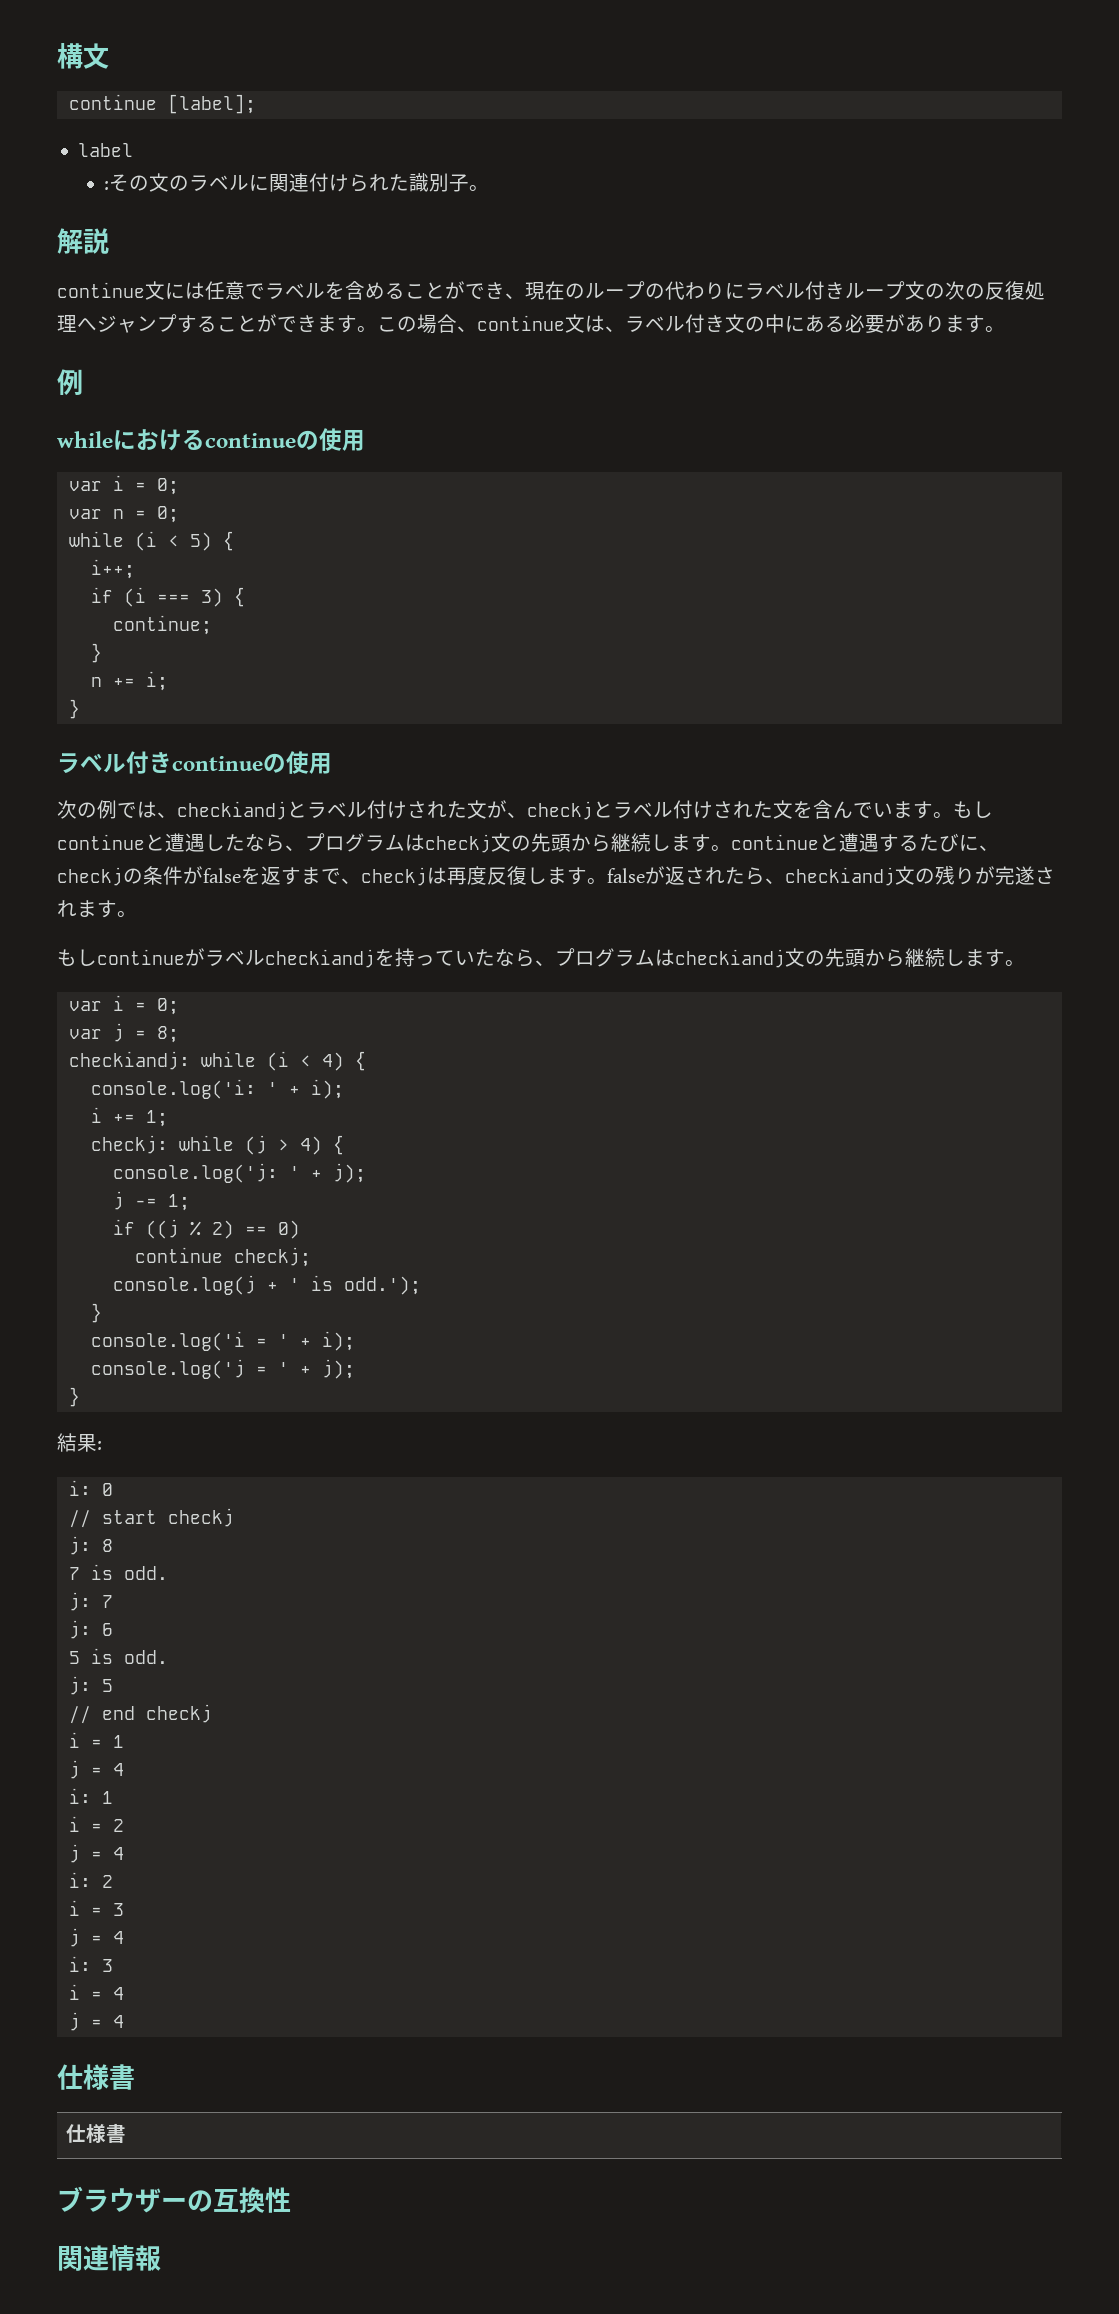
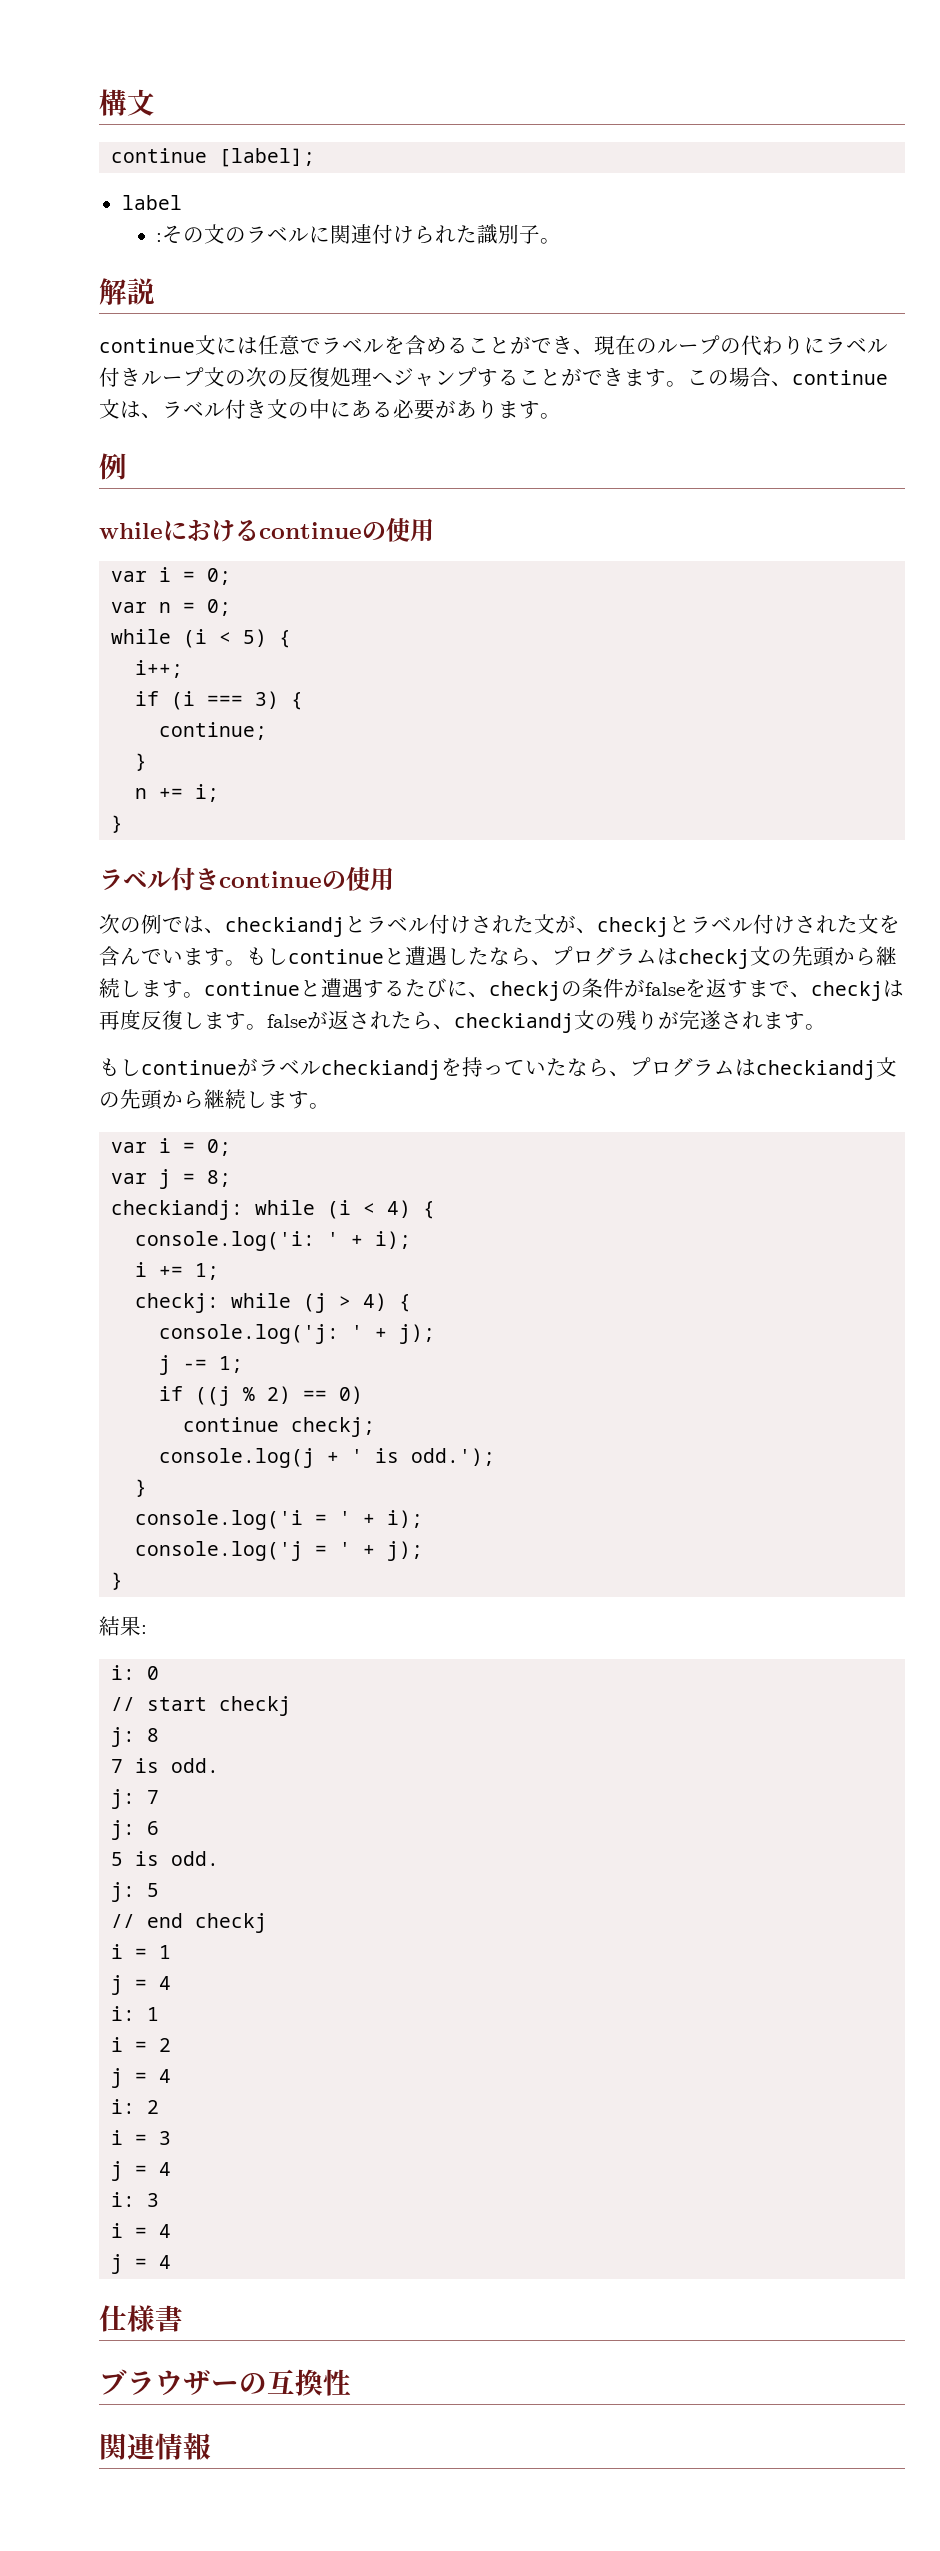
[66,2123,127,2143] // 仕様書 -> (183, 2318) none

